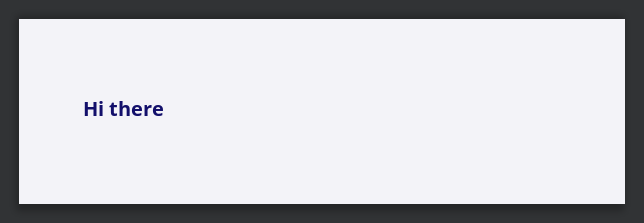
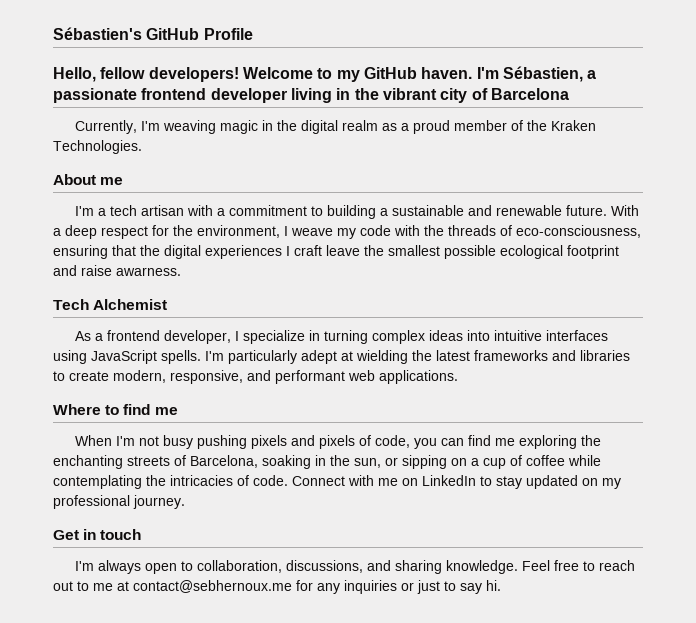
[83,101,165,116] Hi there -> [53,27,253,40] [53,66,597,82] [53,88,569,103] [75,120,597,134] [53,140,142,154] [53,174,124,185] [75,205,640,219] [53,225,641,239] [53,245,619,259] [53,265,181,276] [53,299,168,310] [75,330,609,344] [53,350,630,364] [53,370,458,384] [53,404,178,415] [75,435,602,449] [53,455,601,469] [53,475,621,489] [53,495,185,509] [53,529,142,540] [75,560,636,574] [53,580,501,594] Sébastien's GitHub Profile // Hello, fellow developers! Welcome to my GitHub haven. I'm Sébastien, a passionate frontend developer living in the vibrant city of Barcelona // Currently, I'm weaving magic in the digital realm as a proud member of the Kraken Technologies. // About me // I'm a tech artisan with a commitment to building a sustainable and renewable future. With a deep respect for the environment, I weave my code with the threads of eco-consciousness, ensuring that the digital experiences I craft leave the smallest possible ecological footprint and raise awarness. // Tech Alchemist // As a frontend developer, I specialize in turning complex ideas into intuitive interfaces using JavaScript spells. I'm particularly adept at wielding the latest frameworks and libraries to create modern, responsive, and performant web applications. // Where to find me // When I'm not busy pushing pixels and pixels of code, you can find me exploring the enchanting streets of Barcelona, soaking in the sun, or sipping on a cup of coffee while contemplating the intricacies of code. Connect with me on LinkedIn to stay updated on my professional journey. // Get in touch // I'm always open to collaboration, discussions, and sharing knowledge. Feel free to reach out to me at contact@sebhernoux.me for any inquiries or just to say hi.

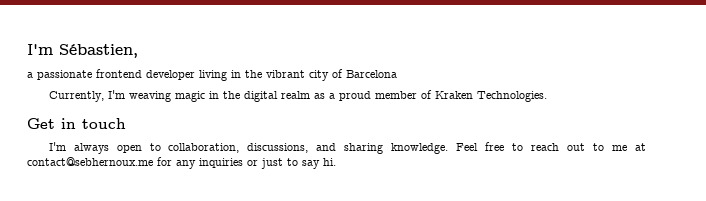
[53,27,253,40] [53,67,473,82] Sébastien's GitHub Profile // Hello, fellow developers! Welcome to my GitHub haven. -> (27, 49) none
(583, 74) none -> (138, 51) //
[527,120,548,131] the -> (432, 94) none
[53,174,124,185] [75,205,640,219] [53,225,641,239] [53,245,619,259] [53,265,181,276] [53,299,168,310] [75,330,609,344] [53,350,630,364] [53,370,458,384] [53,404,178,415] [75,435,602,449] [53,455,601,469] [53,475,621,489] [53,495,185,509] // About me // I'm a tech artisan with a commitment to building a sustainable and renewable future. With a deep respect for the environment, I weave my code with the threads of eco-consciousness, ensuring that the digital experiences I craft leave the smallest possible ecological footprint and raise awarness. // Tech Alchemist // As a frontend developer, I specialize in turning complex ideas into intuitive interfaces using JavaScript spells. I'm particularly adept at wielding the latest frameworks and libraries to create modern, responsive, and performant web applications. // Where to find me // When I'm not busy pushing pixels and pixels of code, you can find me exploring the enchanting streets of Barcelona, soaking in the sun, or sipping on a cup of coffee while contemplating the intricacies of code. Connect with me on LinkedIn to stay updated on my professional journey. -> (547, 96) none

